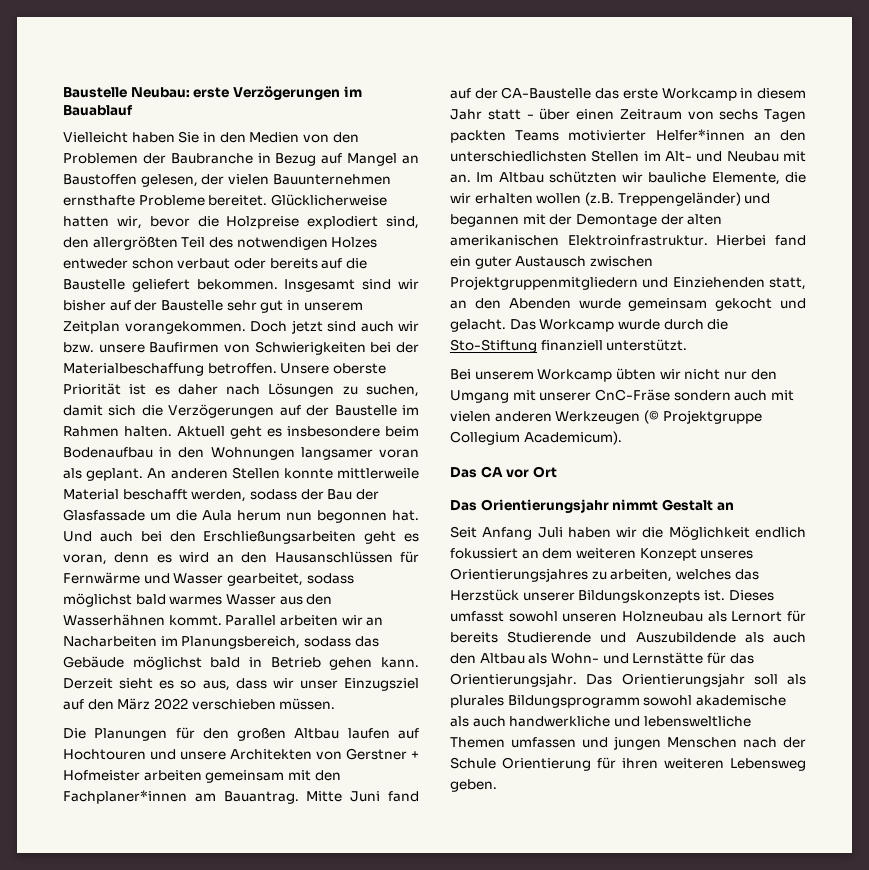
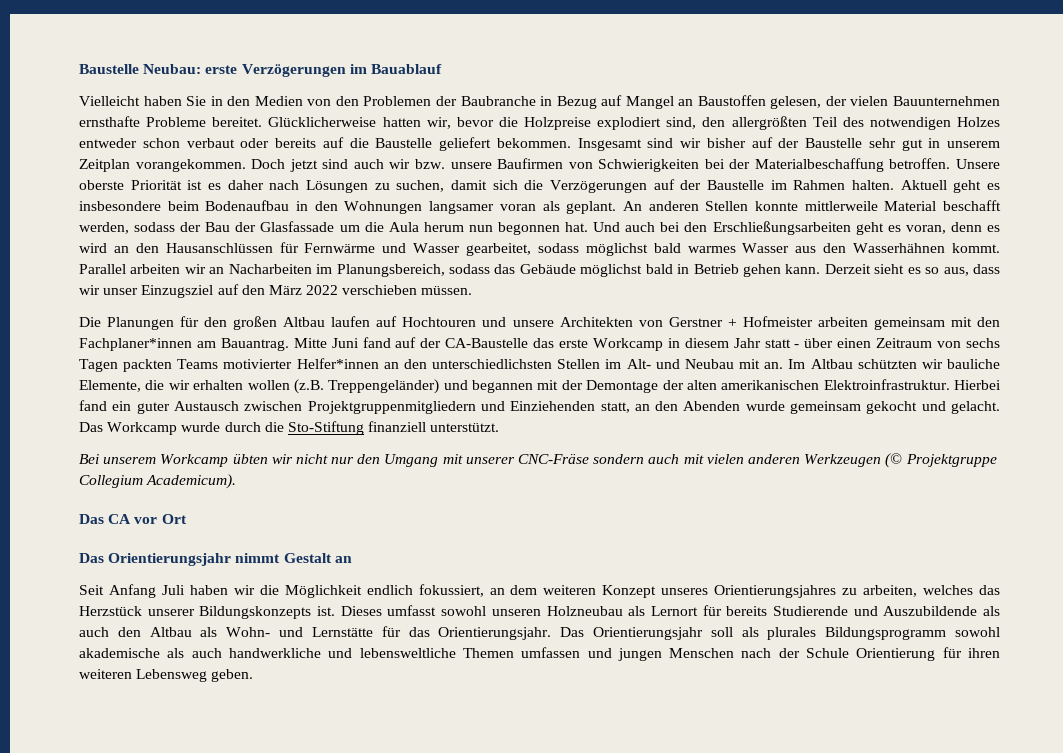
[594,389,670,401] CnC-Fräse -> [518,454,590,464] CNC-Fräse
[450,548,518,559] fokussiert -> [418,584,484,597] fokussiert,

